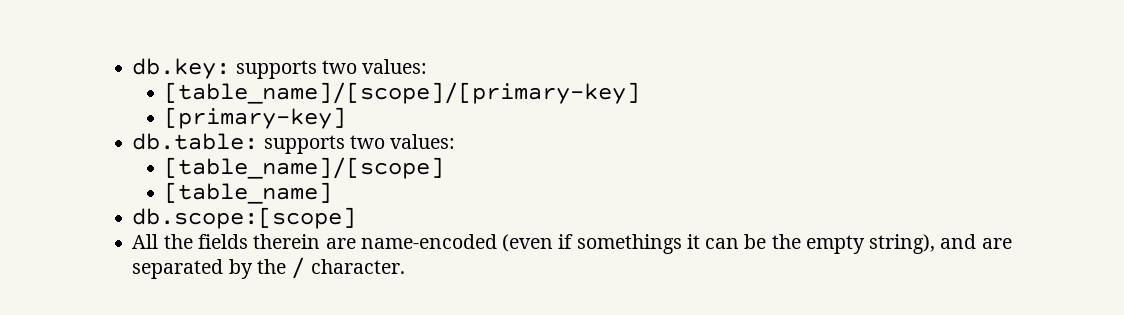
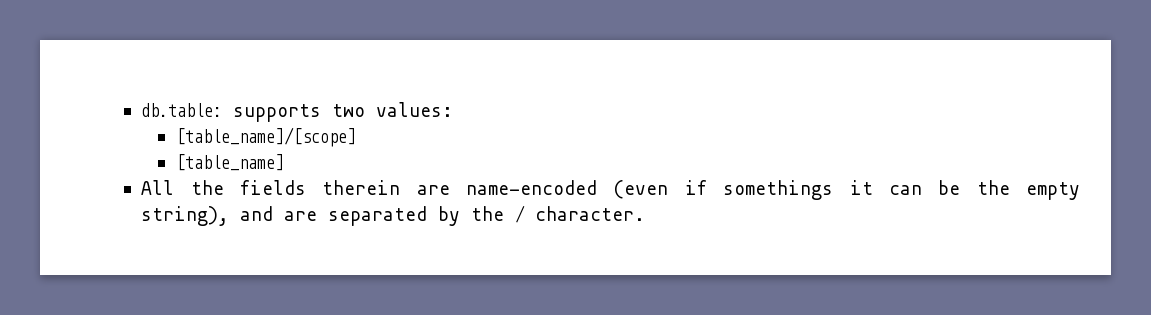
[132,58,428,79] [164,82,641,104] [164,107,347,129] db.key: supports two values: // [table_name]/[scope]/[primary-key] // [primary-key] // -> (141, 110) none
[132,207,357,229] // db.scope:[scope] -> (284, 162) none

